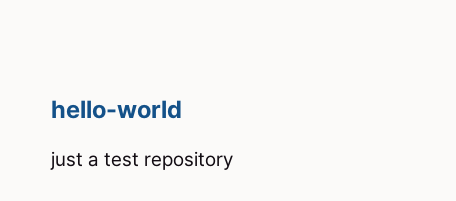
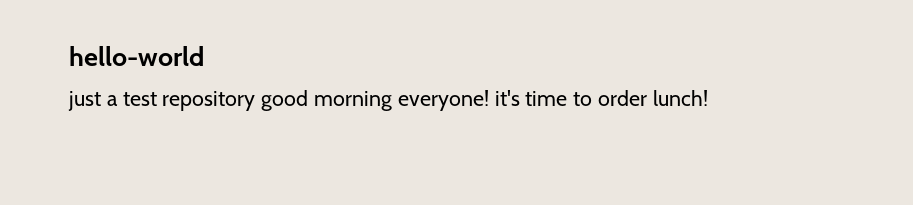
(233, 160) none -> [261,90,708,111] good morning everyone! it's time to order lunch!

